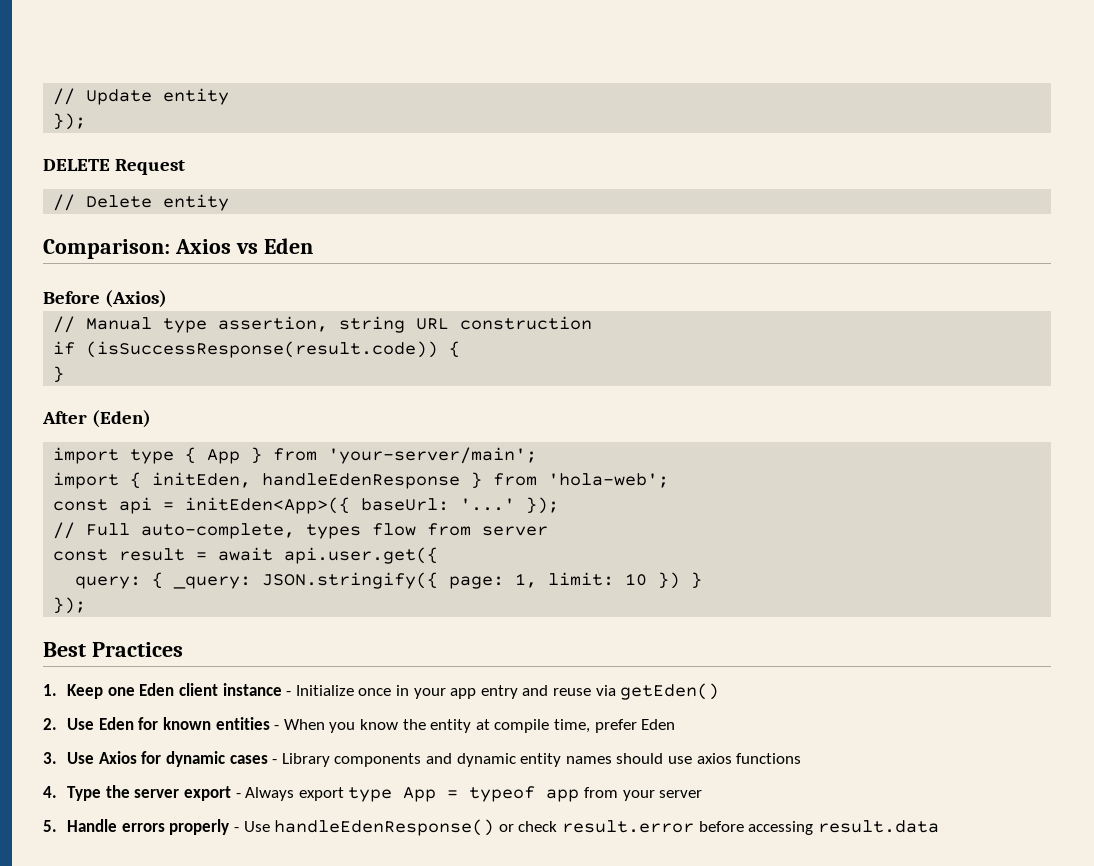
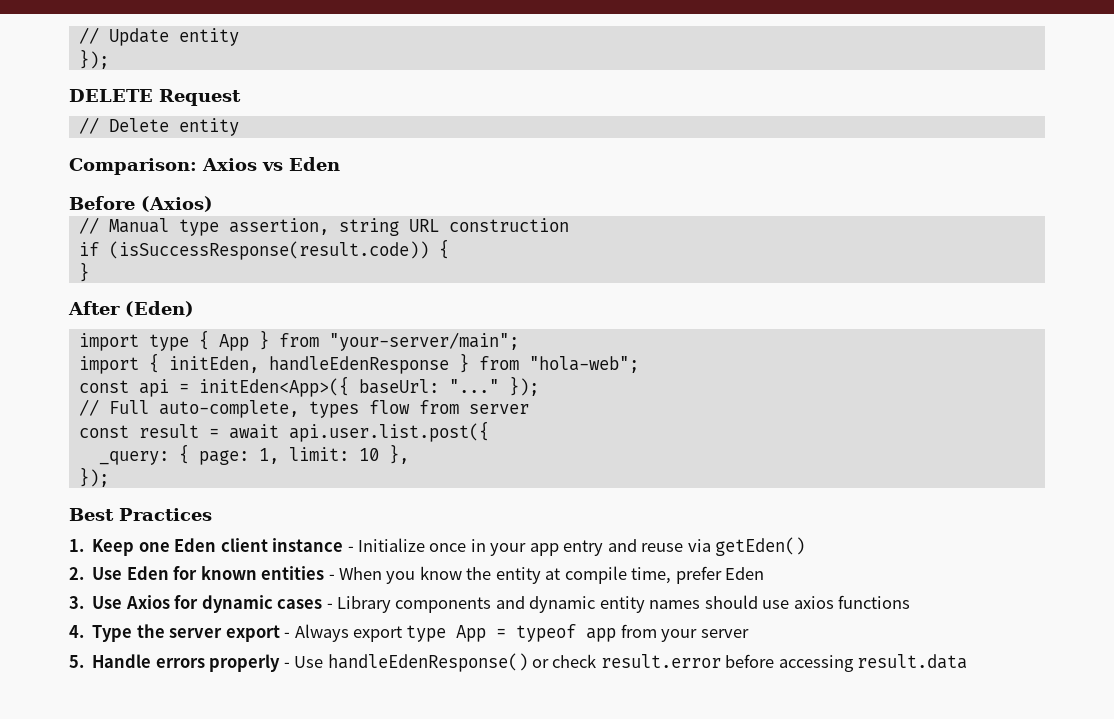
[328,447,538,464] 'your-server/main'; -> [328,332,519,351] "your-server/main";
[548,473,670,488] 'hola-web'; -> [528,356,639,373] "hola-web";
[460,498,516,511] '...' -> [448,379,499,393] "..."
[284,547,439,564] [75,572,439,589] api.user.get({ // query: { _query: JSON.stringify({ -> [288,421,489,442] [98,444,189,465] api.user.list.post({ // _query: {
[658,572,703,589] }) } -> [388,444,409,464] },

